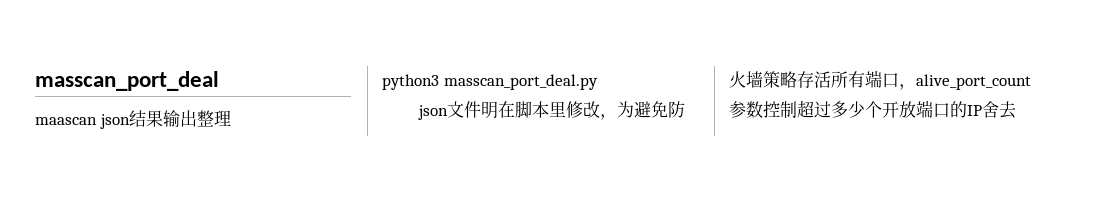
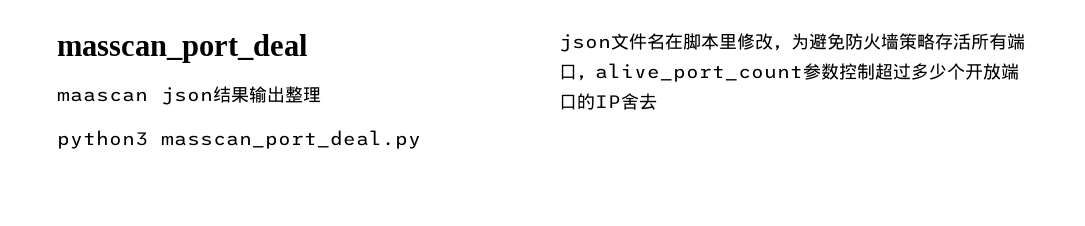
[481,101,499,119] 明 -> [647,33,665,50] 名

